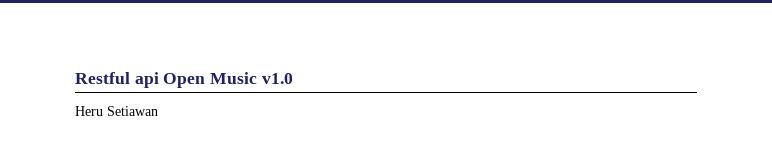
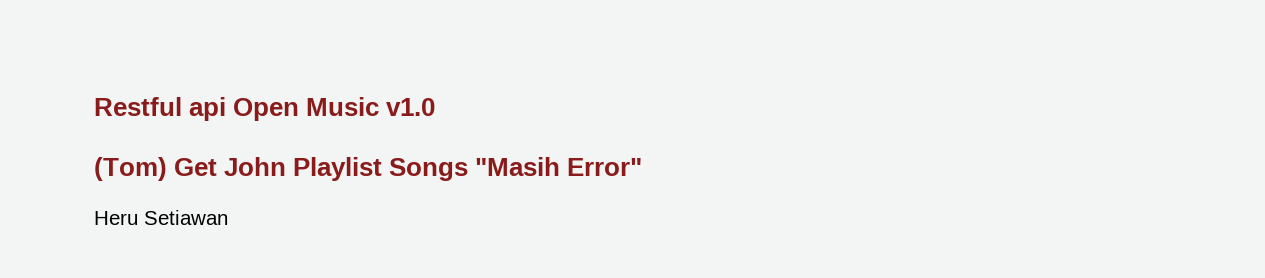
(293, 78) none -> [94,157,643,181] // (Tom) Get John Playlist Songs "Masih Error"

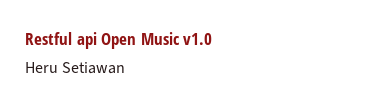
[94,157,643,181] // (Tom) Get John Playlist Songs "Masih Error" -> (213, 39) none

